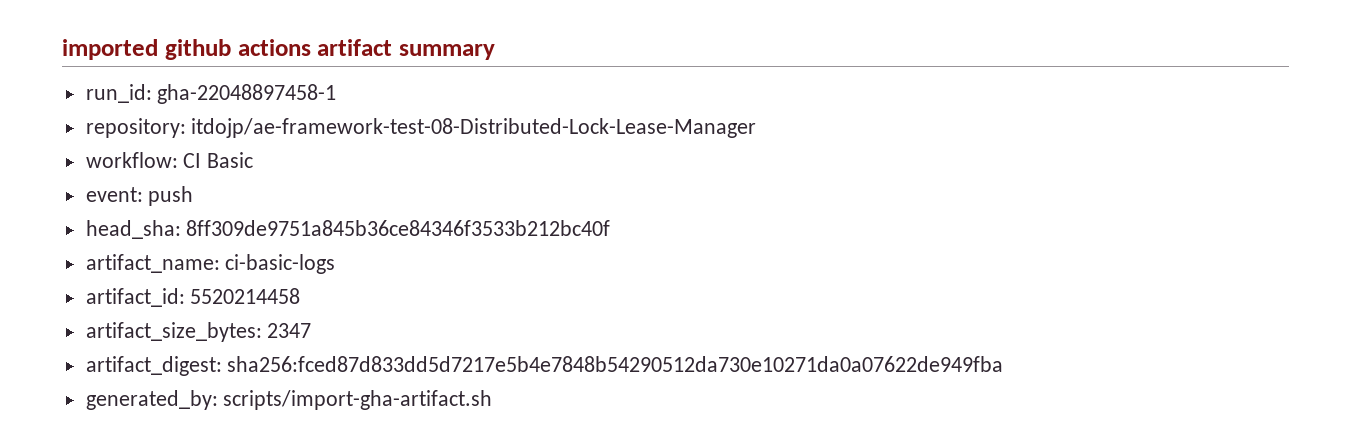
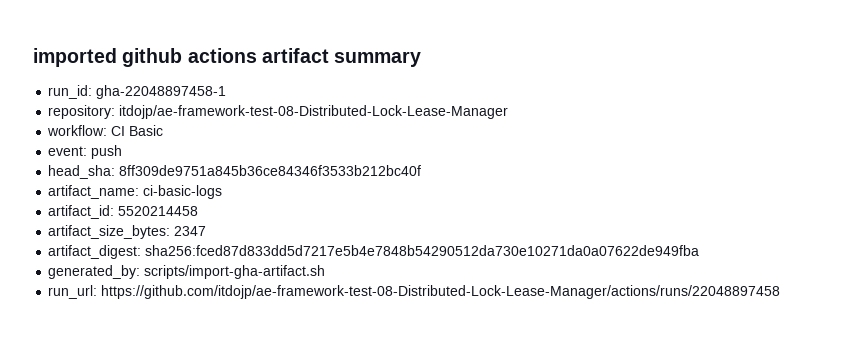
(493, 400) none -> [48,285,781,299] // run_url: https://github.com/itdojp/ae-framework-test-08-Distributed-Lock-Lease-Manager/actions/runs/22048897458

